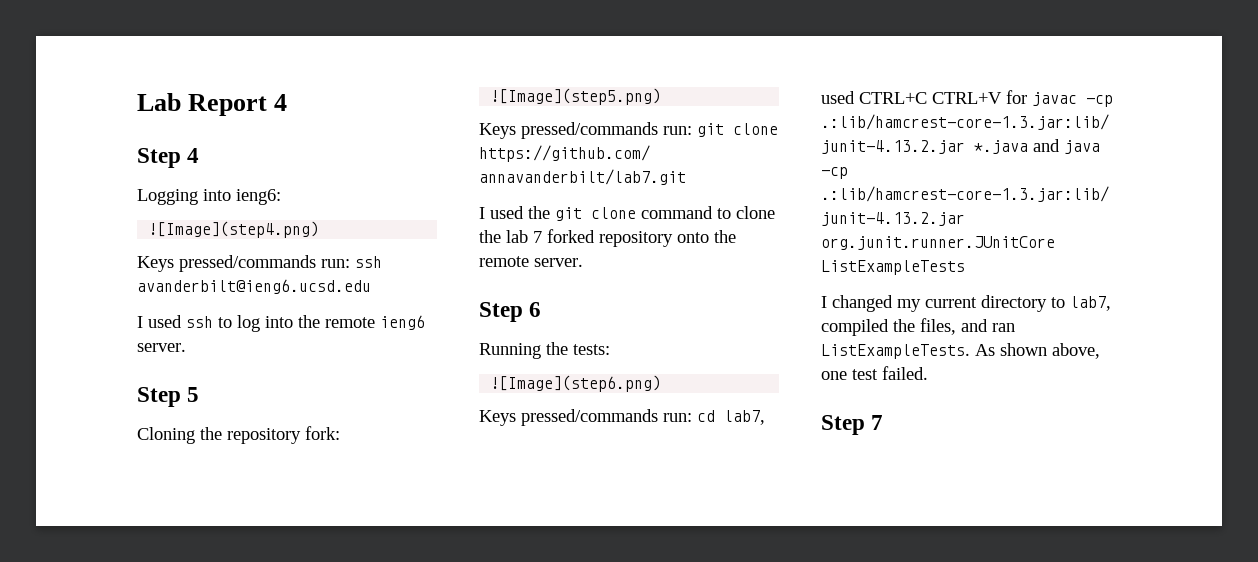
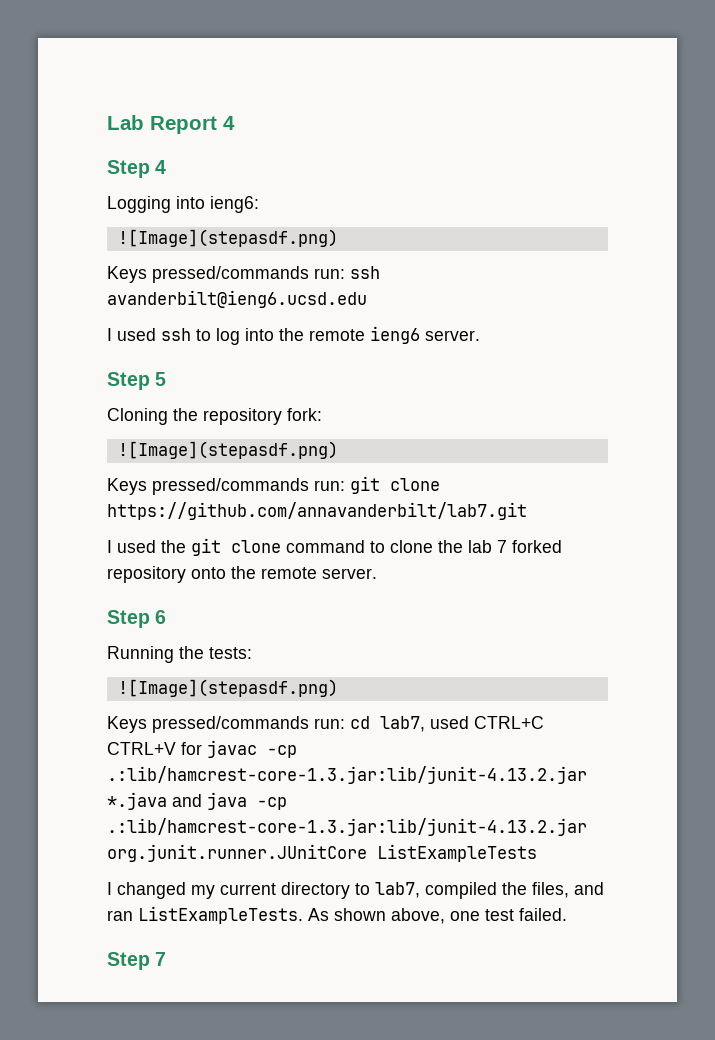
[148,221,320,238] ![Image](step4.png) -> [117,229,338,247] ![Image](stepasdf.png)
[490,88,662,105] ![Image](step5.png) -> [117,441,338,459] ![Image](stepasdf.png)
[490,375,662,392] ![Image](step6.png) -> [117,679,338,697] ![Image](stepasdf.png)

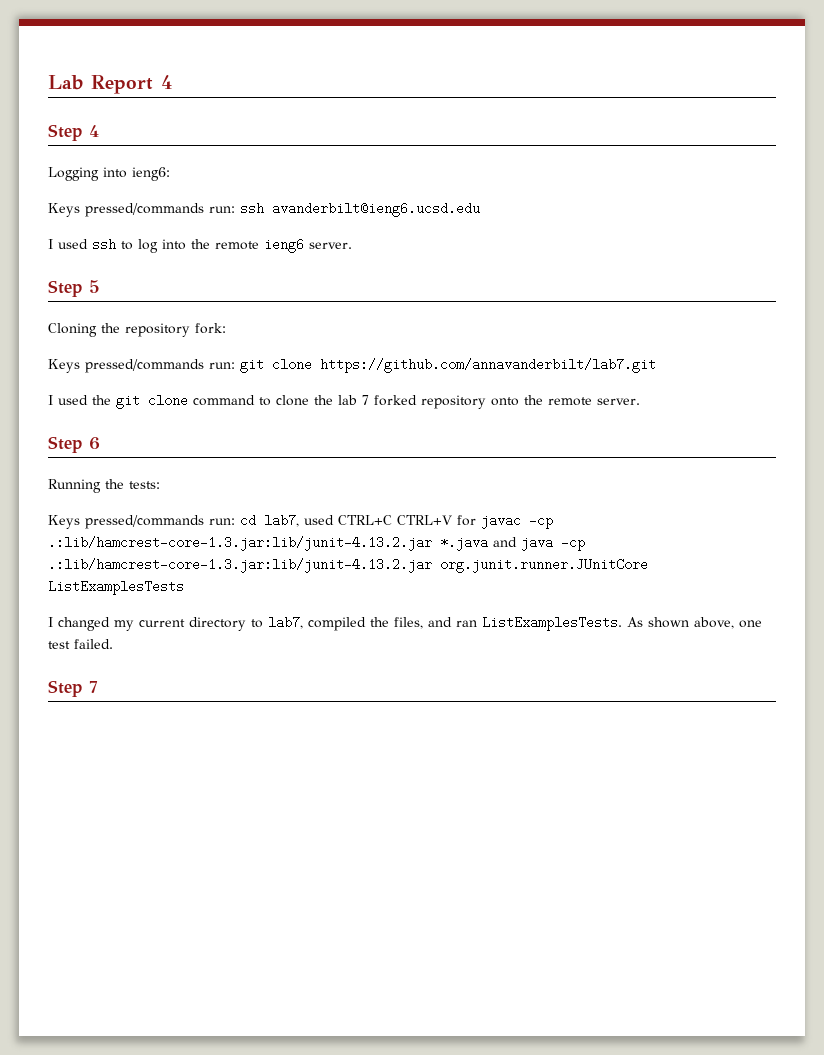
[117,229,338,247] // ![Image](stepasdf.png) -> (170, 174) none
[117,441,338,459] // ![Image](stepasdf.png) -> (226, 328) none
[117,679,338,697] // ![Image](stepasdf.png) -> (160, 485) none
[377,844,537,862] ListExampleTests -> [48,580,184,595] ListExamplesTests
[138,906,303,924] ListExampleTests. -> [482,616,622,631] ListExamplesTests.

